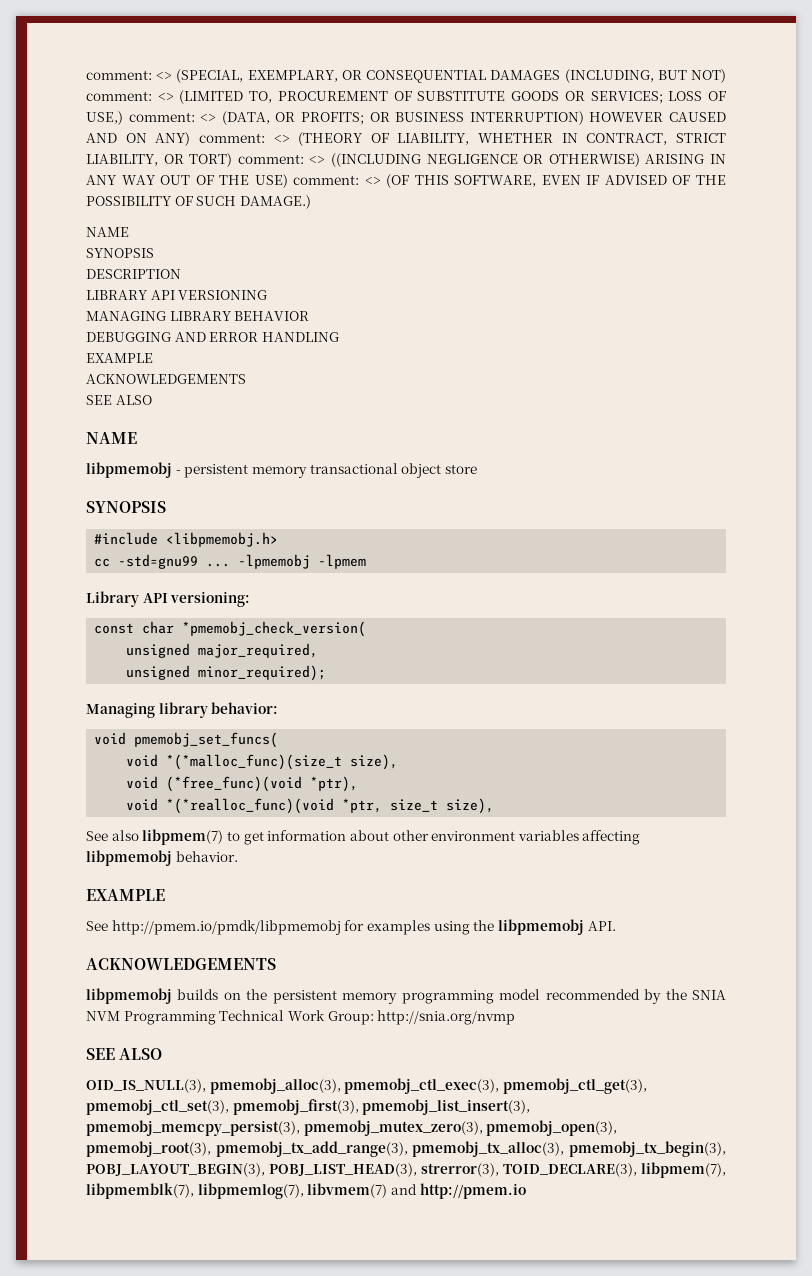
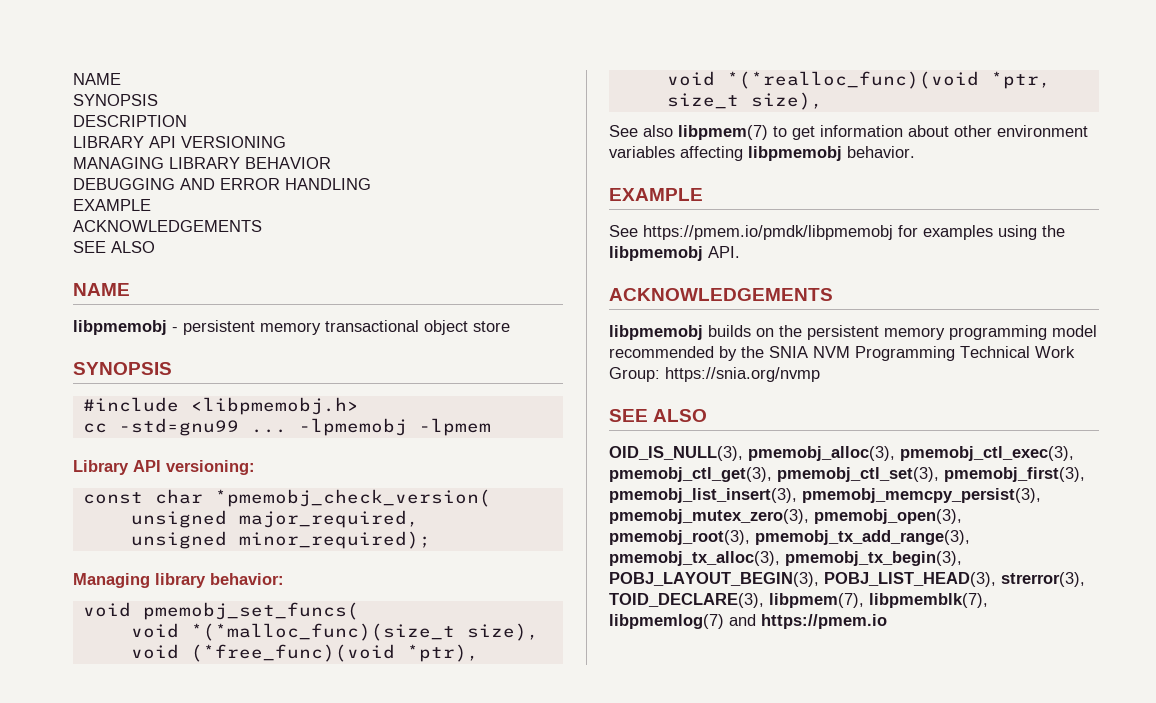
[86,69,726,83] [86,90,727,104] [86,111,727,125] [86,132,726,146] [86,153,727,167] [86,174,726,188] [86,195,311,209] comment: <> (SPECIAL, EXEMPLARY, OR CONSEQUENTIAL DAMAGES (INCLUDING, BUT NOT) comment: <> (LIMITED TO, PROCUREMENT OF SUBSTITUTE GOODS OR SERVICES; LOSS OF USE,) comment: <> (DATA, OR PROFITS; OR BUSINESS INTERRUPTION) HOWEVER CAUSED AND ON ANY) comment: <> (THEORY OF LIABILITY, WHETHER IN CONTRACT, STRICT LIABILITY, OR TORT) comment: <> ((INCLUDING NEGLIGENCE OR OTHERWISE) ARISING IN ANY WAY OUT OF THE USE) comment: <> (OF THIS SOFTWARE, EVEN IF ADVISED OF THE POSSIBILITY OF SUCH DAMAGE.) // -> (73, 79) none
[111,920,341,935] http://pmem.io/pmdk/libpmemobj -> [643,225,893,240] https://pmem.io/pmdk/libpmemobj
[377,1010,516,1025] http://snia.org/nvmp -> [665,367,820,382] https://snia.org/nvmp
[197,1183,526,1199] libpmemlog(7), libvmem(7) and http://pmem.io -> [609,614,887,629] libpmemlog(7) and https://pmem.io

